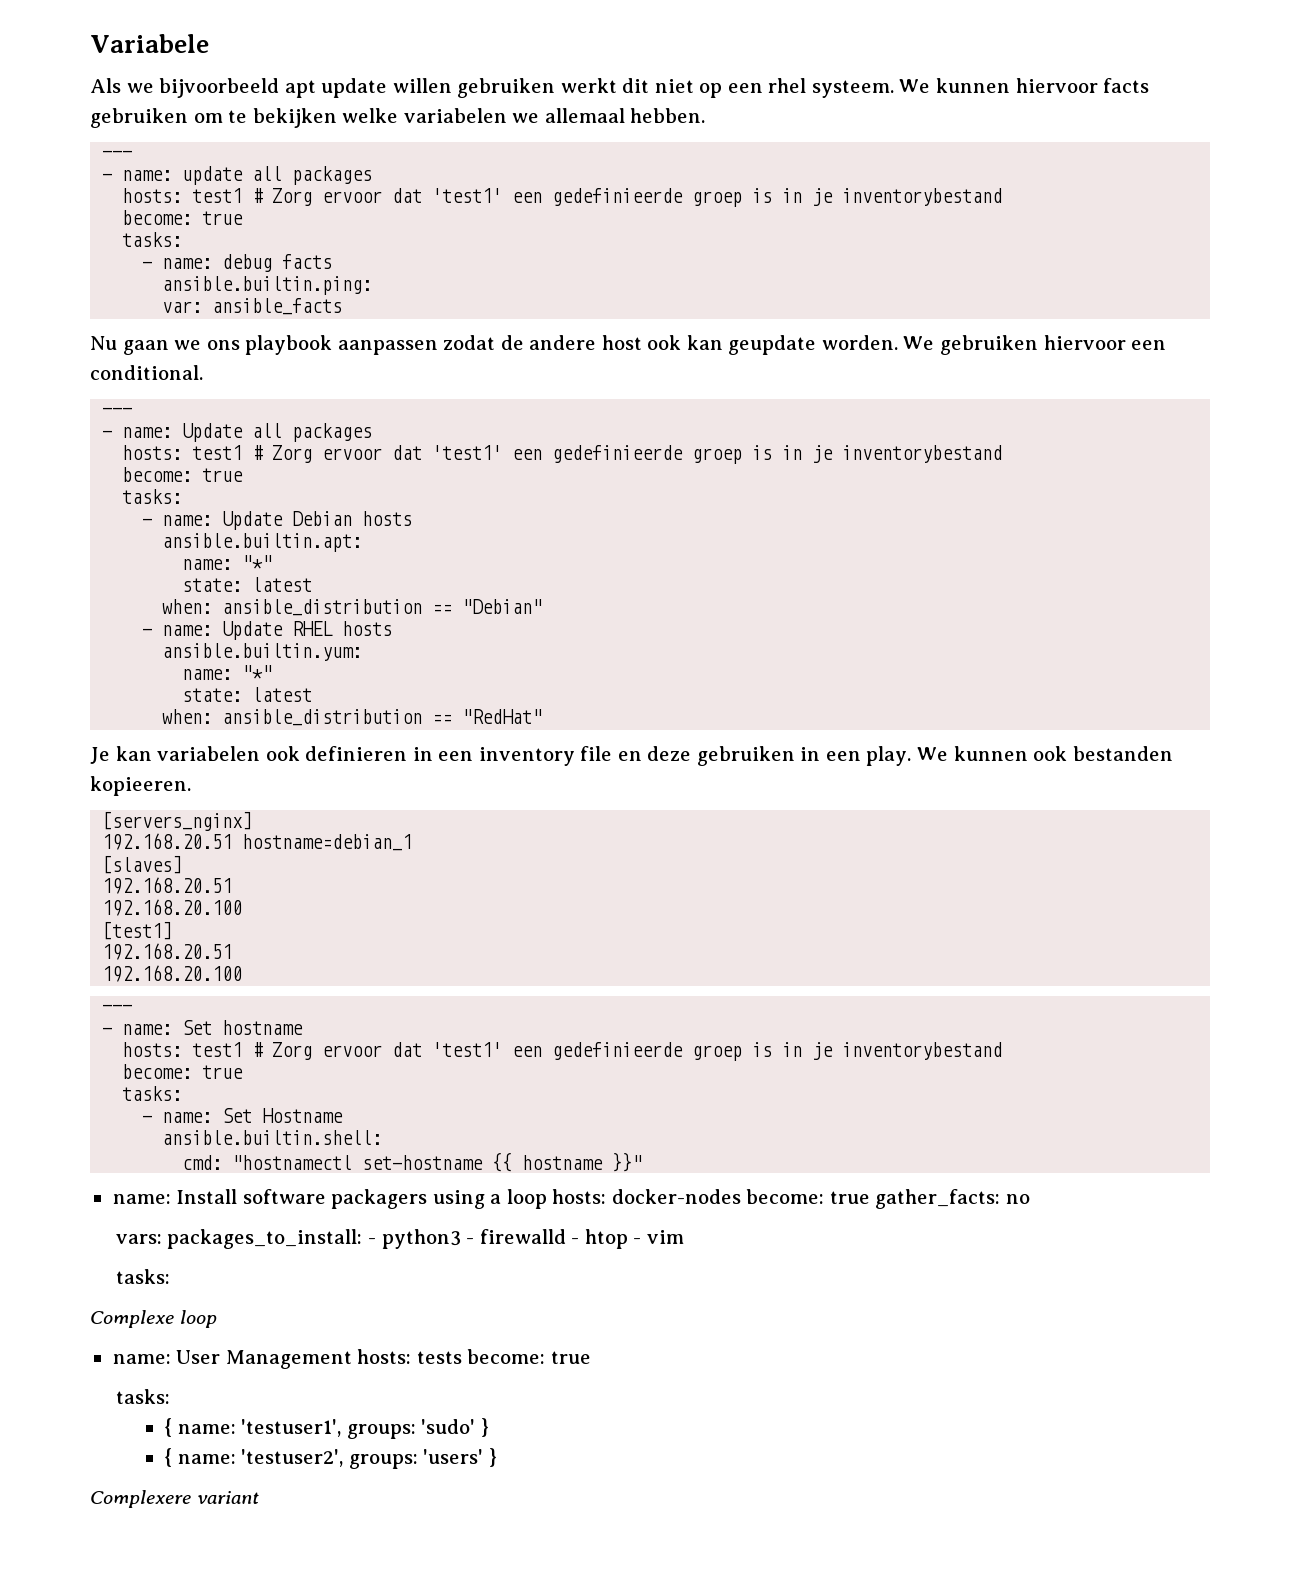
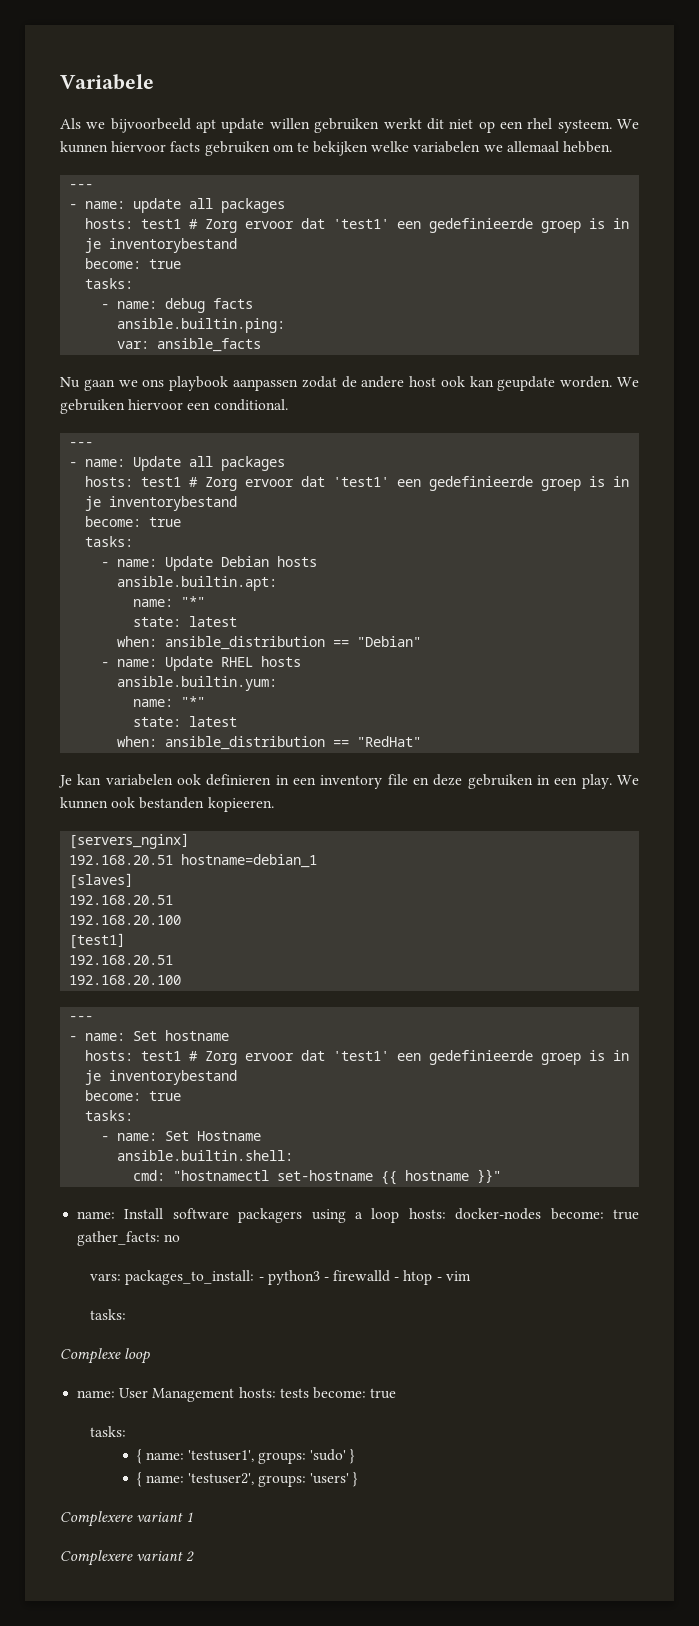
(259, 1497) none -> [186,1512,194,1522] [60,1550,195,1566] 1 // Complexere variant 2

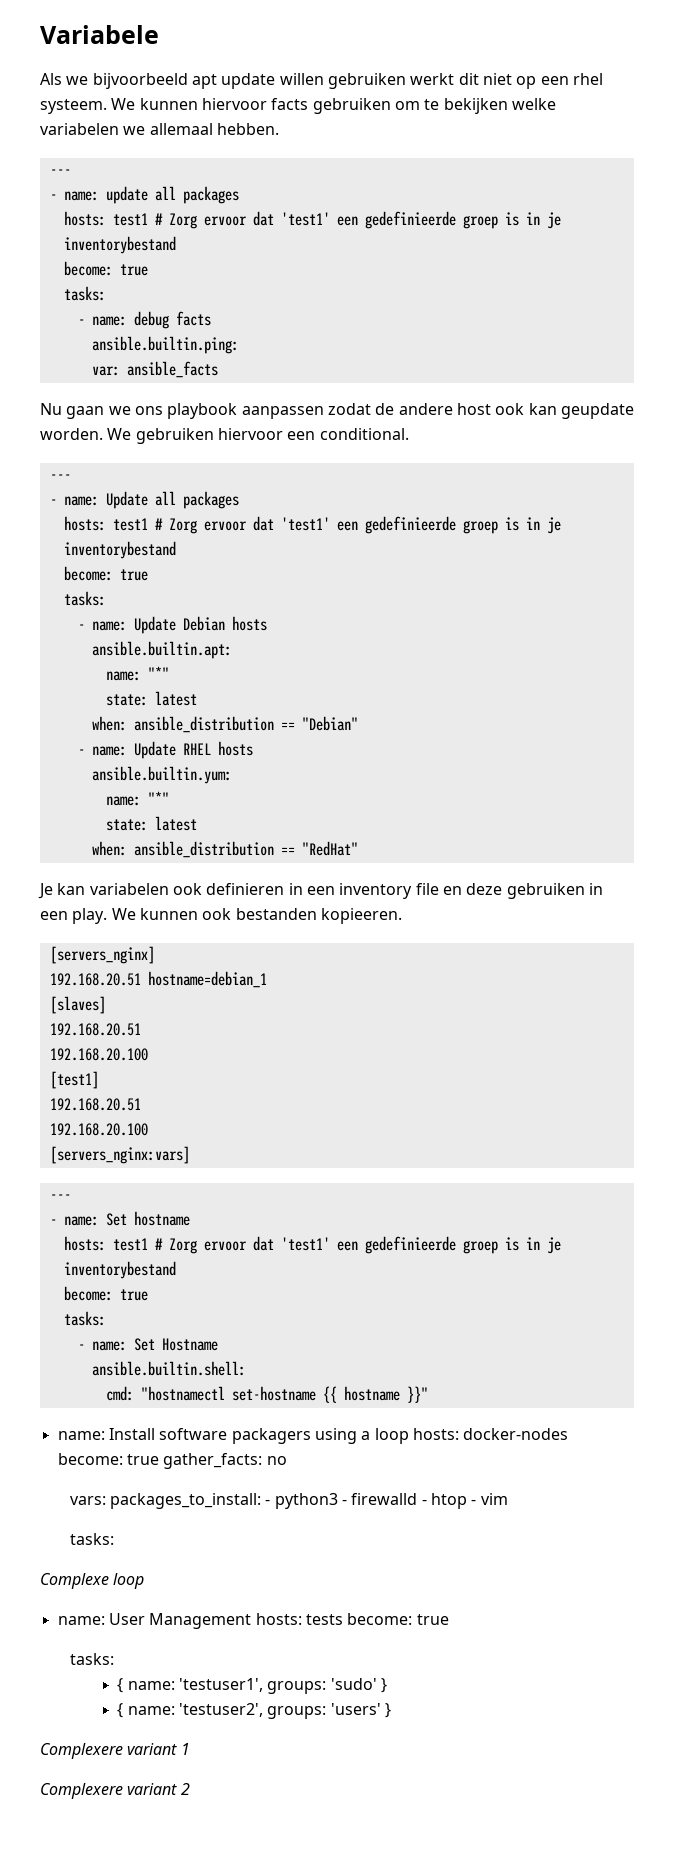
(182, 980) none -> [49,1146,190,1164] // [servers_nginx:vars]

